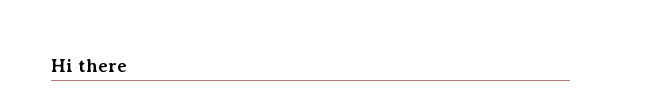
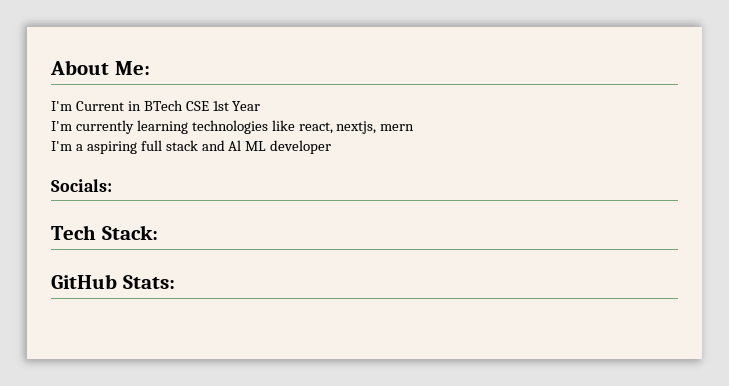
[51,59,127,72] Hi there -> [50,60,150,75] [51,100,261,111] [51,120,415,134] [51,140,332,154] [51,179,112,192] [51,225,158,240] [51,274,175,289] About Me: // I'm Current in BTech CSE 1st Year // I'm currently learning technologies like react, nextjs, mern // I'm a aspiring full stack and Al ML developer // Socials: // Tech Stack: // GitHub Stats:

